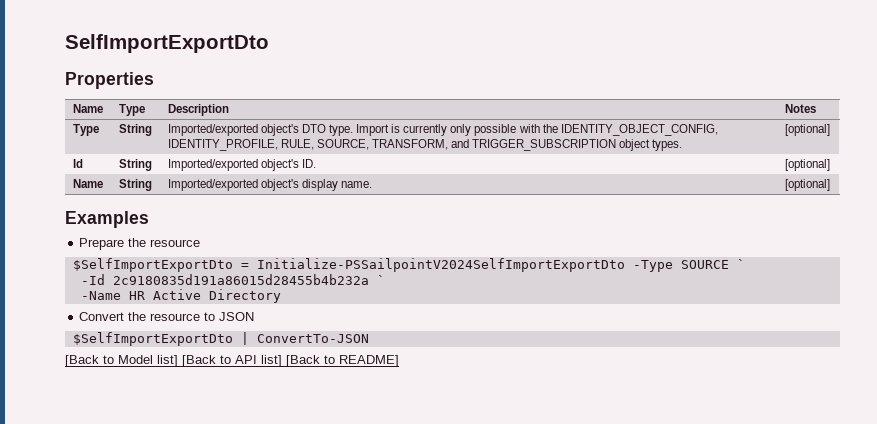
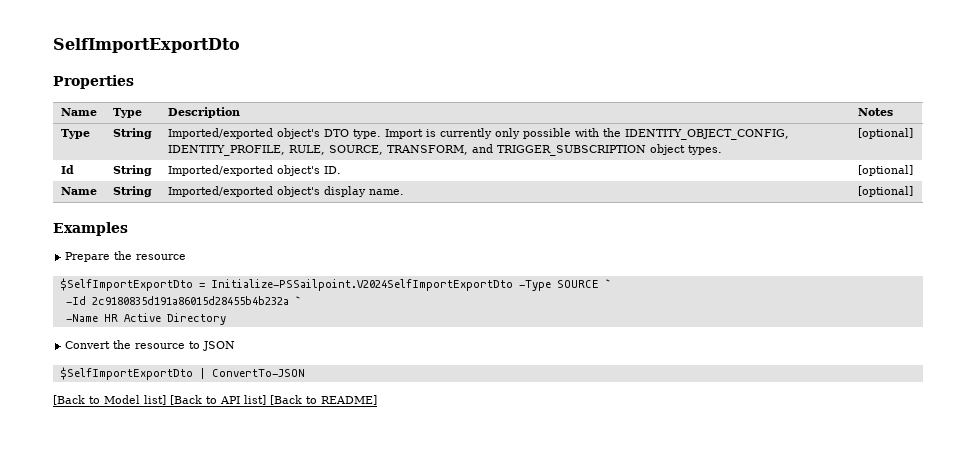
[256,258,625,272] Initialize-PSSailpointV2024SelfImportExportDto -> [210,279,513,291] Initialize-PSSailpoint.V2024SelfImportExportDto

